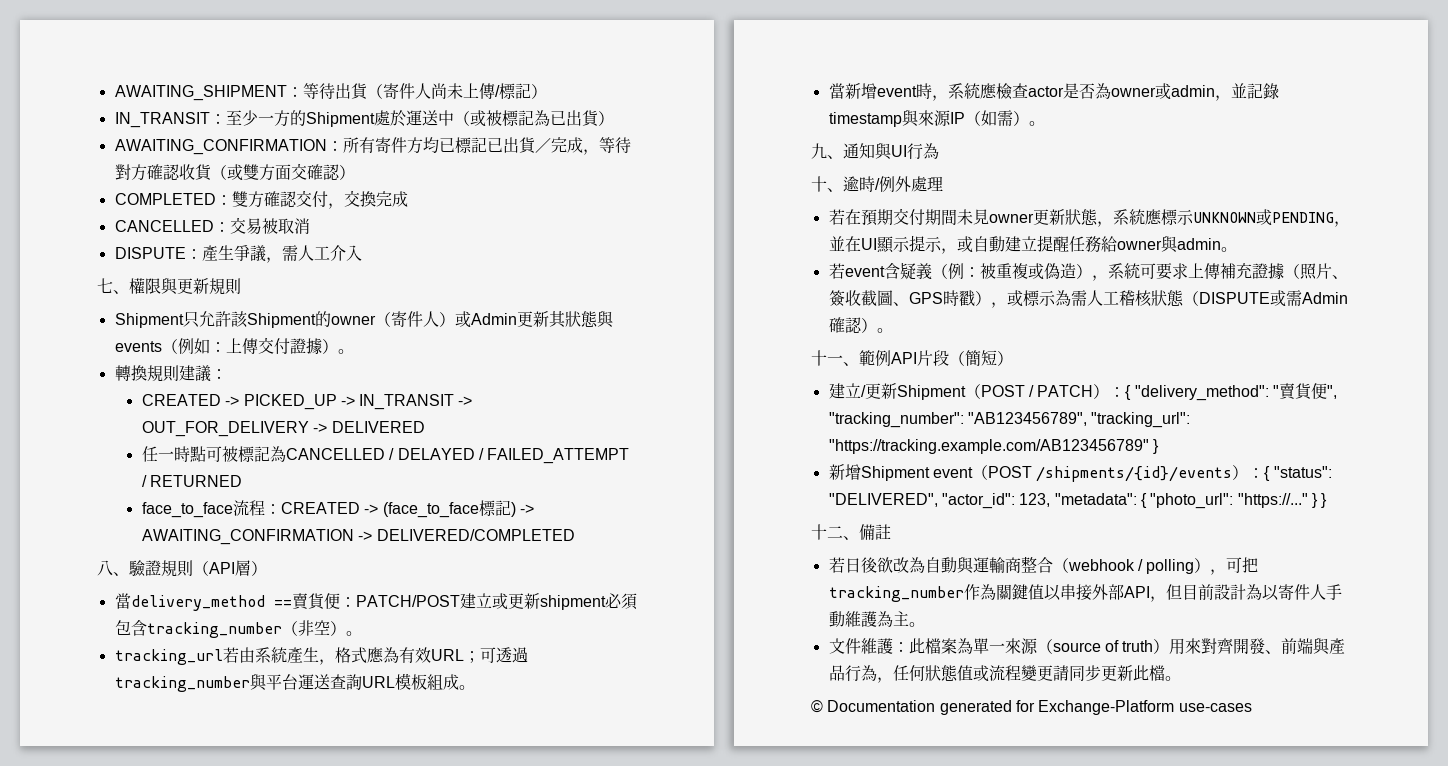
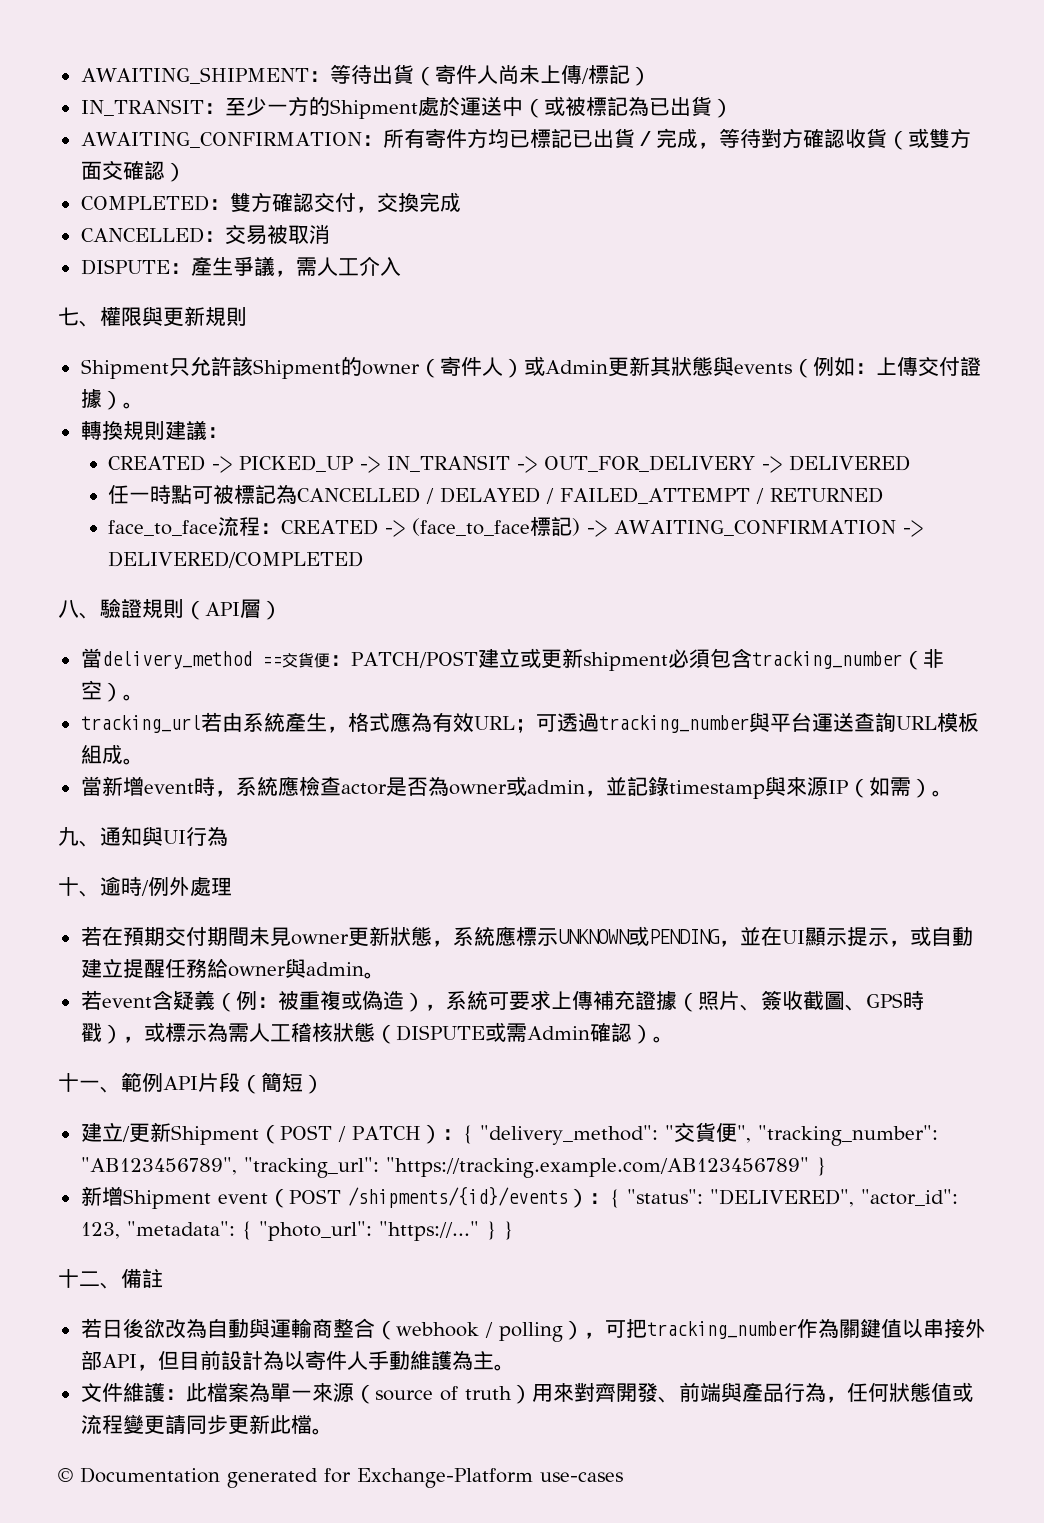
[291,593,309,610] 賣 -> [281,653,298,668] 交
[1278,383,1296,400] 賣 -> [673,1122,695,1143] 交

